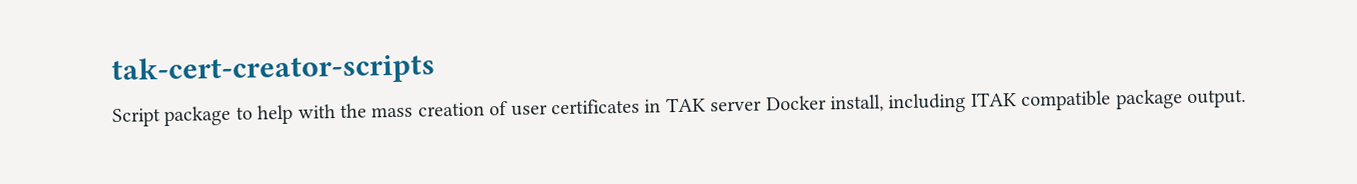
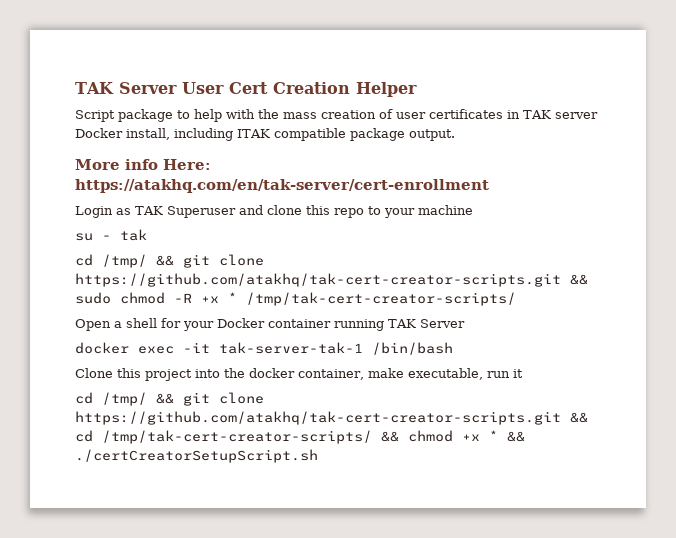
[111,53,435,87] tak-cert-creator-scripts -> [75,82,417,97] TAK Server User Cert Creation Helper
(1246, 99) none -> [75,159,211,170] [75,179,489,193] [75,205,473,218] [75,229,147,241] [75,254,264,268] [75,273,588,287] [75,292,516,306] [75,318,465,331] [75,342,453,355] [75,368,523,381] [75,392,264,406] [75,411,588,425] [75,430,525,444] [75,449,318,463] // More info Here: https://atakhq.com/en/tak-server/cert-enrollment // Login as TAK Superuser and clone this repo to your machine // su - tak // cd /tmp/ && git clone https://github.com/atakhq/tak-cert-creator-scripts.git && sudo chmod -R +x * /tmp/tak-cert-creator-scripts/ // Open a shell for your Docker container running TAK Server // docker exec -it tak-server-tak-1 /bin/bash // Clone this project into the docker container, make executable, run it // cd /tmp/ && git clone https://github.com/atakhq/tak-cert-creator-scripts.git && cd /tmp/tak-cert-creator-scripts/ && chmod +x * && ./certCreatorSetupScript.sh

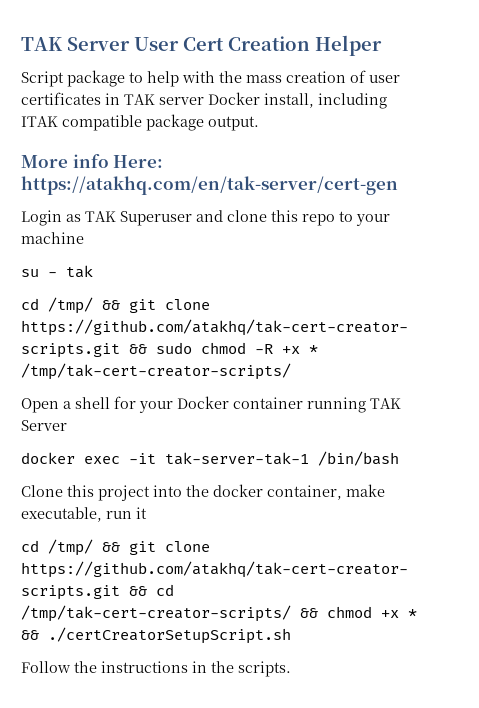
[75,179,489,193] https://atakhq.com/en/tak-server/cert-enrollment -> [21,176,398,195] https://atakhq.com/en/tak-server/cert-gen
(318, 456) none -> [21,661,291,677] // Follow the instructions in the scripts.

